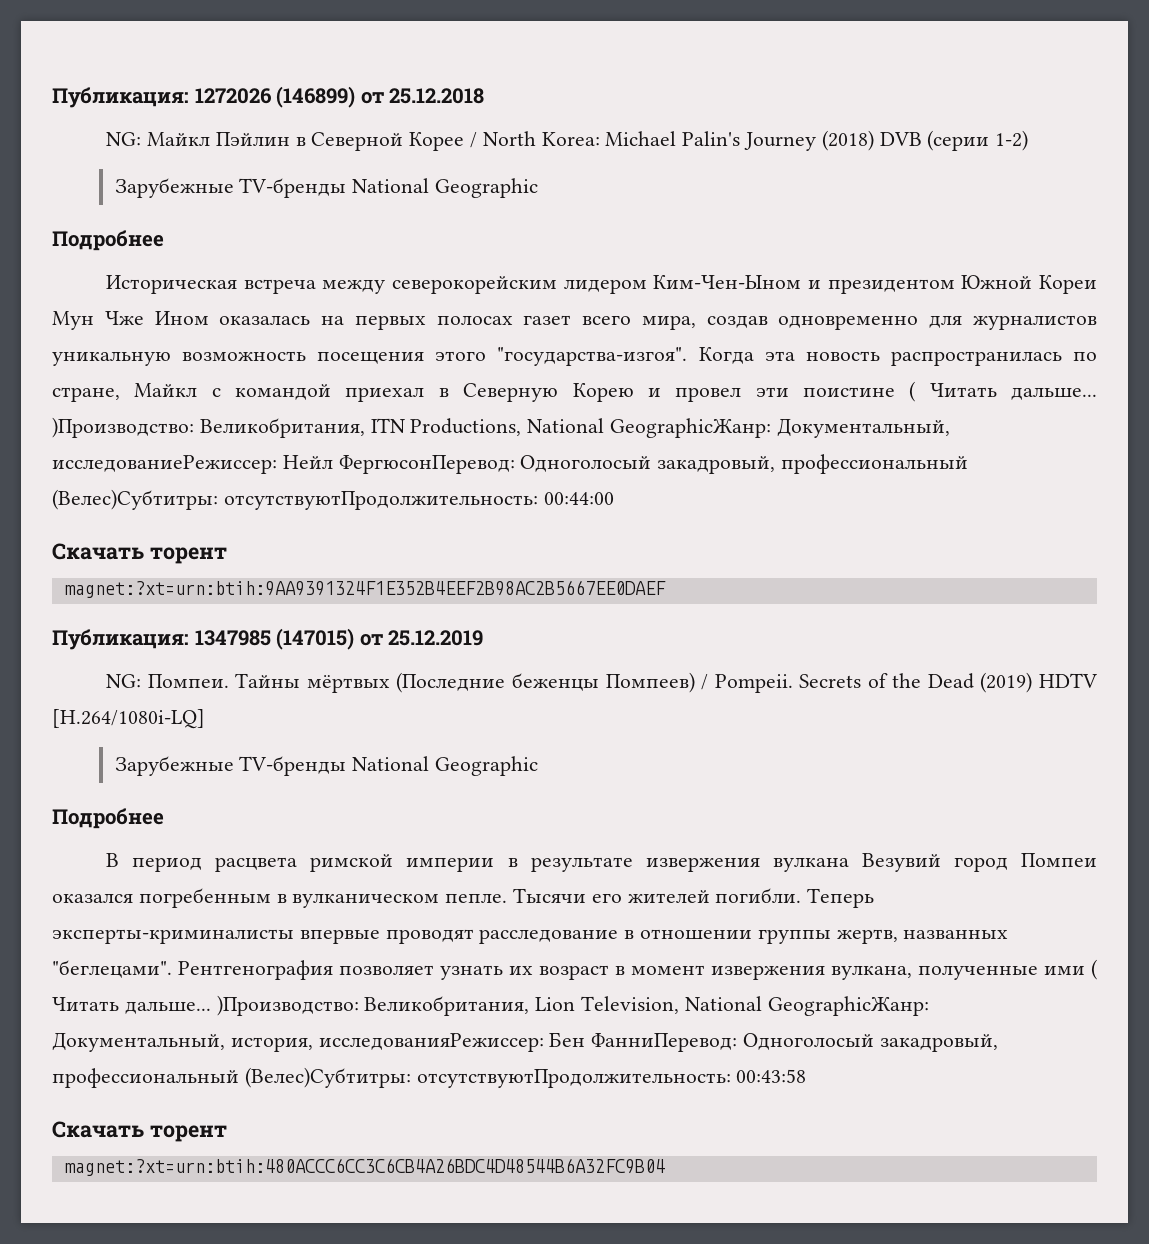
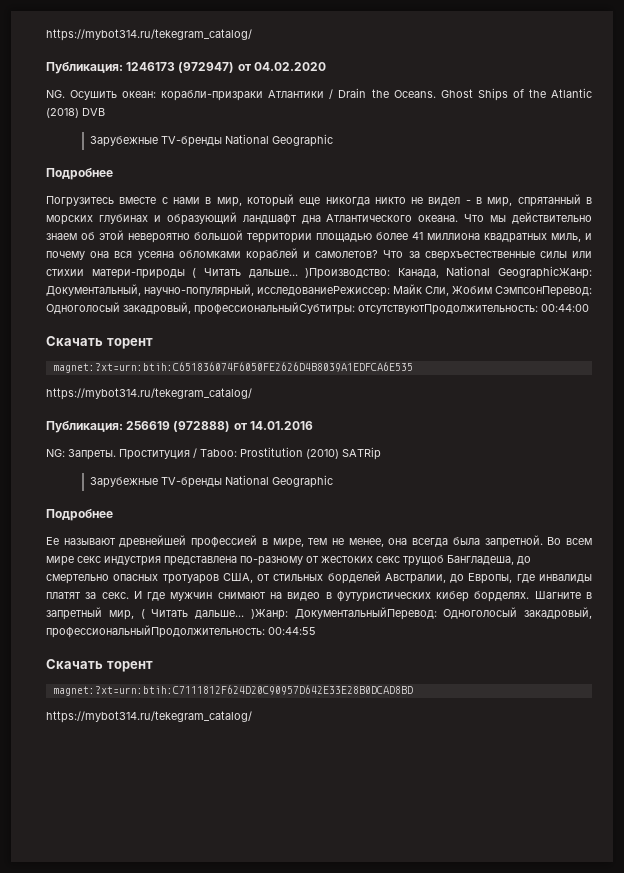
[52,86,485,108] [106,131,817,151] Публикация: 1272026 (146899) от 25.12.2018 // NG: Майкл Пэйлин в Северной Корее / North Korea: Michael Palin's Journey -> [46,29,252,41] [46,62,326,74] [46,88,593,101] https://mybot314.ru/tekegram_catalog/ // Публикация: 1246173 (972947) от 04.02.2020 // NG. Осушить океан: корабли-призраки Атлантики / Drain the Oceans. Ghost Ships of the Atlantic
[927,130,1029,151] [114,178,538,198] [52,230,164,251] [106,275,1097,294] [52,311,1097,330] [52,347,1097,366] [52,381,1097,402] [52,417,950,438] [52,454,969,474] [52,489,218,510] (серии 1-2) // Зарубежные TV-бренды National Geographic // Подробнее // Историческая встреча между северокорейским лидером Ким-Чен-Ыном и президентом Южной Кореи Мун Чже Ином оказалась на первых полосах газет всего мира, создав одновременно для журналистов уникальную возможность посещения этого "государства-изгоя". Когда эта новость распространилась по стране, Майкл с командой приехал в Северную Корею и провел эти поистине ( Читать дальше... )Производство: Великобритания, ITN Productions, National GeographicЖанр: Документальный, исследованиеРежиссер: Нейл ФергюсонПеревод: Одноголосый закадровый, профессиональный (Велес)Субтитры: -> [89,134,333,147] [46,168,113,180] [46,194,592,207] [46,212,592,225] [46,230,592,243] [46,248,593,261] [46,266,592,279] [46,284,592,297] [46,302,355,315] // Зарубежные TV-бренды National Geographic // Подробнее // Погрузитесь вместе с нами в мир, который еще никогда никто не видел - в мир, спрятанный в морских глубинах и образующий ландшафт дна Атлантического океана. Что мы действительно знаем об этой невероятно большой территории площадью более 41 миллиона квадратных миль, и почему она вся усеяна обломками кораблей и самолетов? Что за сверхъестественные силы или стихии матери-природы ( Читать дальше... )Производство: Канада, National GeographicЖанр: Документальный, научно-популярный, исследованиеРежиссер: Майк Сли, Жобим СэмпсонПеревод: Одноголосый закадровый, профессиональныйСубтитры:
[64,580,666,598] [52,628,484,650] [106,672,1097,693] [52,709,205,729] [114,756,538,776] [52,808,164,829] [106,853,1098,872] [52,888,875,908] [52,929,1009,944] [52,959,1097,980] [52,995,929,1016] [52,1032,998,1052] [52,1067,807,1088] [52,1121,227,1142] [64,1158,665,1176] magnet:?xt=urn:btih:9AA9391324F1E352B4EEF2B98AC2B5667EE0DAEF // Публикация: 1347985 (147015) от 25.12.2019 // NG: Помпеи. Тайны мёртвых (Последние беженцы Помпеев) / Pompeii. Secrets of the Dead (2019) HDTV [H.264/1080i-LQ] // Зарубежные TV-бренды National Geographic // Подробнее // В период расцвета римской империи в результате извержения вулкана Везувий город Помпеи оказался погребенным в вулканическом пепле. Тысячи его жителей погибли. Теперь эксперты-криминалисты впервые проводят расследование в отношении группы жертв, названных "беглецами". Рентгенография позволяет узнать их возраст в момент извержения вулкана, полученные ими ( Читать дальше... )Производство: Великобритания, Lion Television, National GeographicЖанр: Документальный, история, исследованияРежиссер: Бен ФанниПеревод: Одноголосый закадровый, профессиональный (Велес)Субтитры: отсутствуютПродолжительность: 00:43:58 // Скачать торент // magnet:?xt=urn:btih:480ACCC6CC3C6CB4A26BDC4D48544B6A32FC9B04 -> [52,362,413,373] [46,388,252,400] [46,421,313,433] [46,447,381,460] [89,475,333,488] [46,509,113,521] [46,535,593,548] [46,555,531,566] [46,571,592,584] [46,591,592,602] [46,607,592,620] [46,625,316,638] [46,659,153,672] [52,685,413,696] [46,711,252,723] magnet:?xt=urn:btih:C651836074F6050FE2626D4B8039A1EDFCA6E535 // https://mybot314.ru/tekegram_catalog/ // Публикация: 256619 (972888) от 14.01.2016 // NG: Запреты. Проституция / Taboo: Prostitution (2010) SATRip // Зарубежные TV-бренды National Geographic // Подробнее // Ее называют древнейшей профессией в мире, тем не менее, она всегда была запретной. Во всем мире секс индустрия представлена по-разному от жестоких секс трущоб Бангладеша, до смертельно опасных тротуаров США, от стильных борделей Австралии, до Европы, где инвалиды платят за секс. И где мужчин снимают на видео в футуристических кибер борделях. Шагните в запретный мир, ( Читать дальше... )Жанр: ДокументальныйПеревод: Одноголосый закадровый, профессиональныйПродолжительность: 00:44:55 // Скачать торент // magnet:?xt=urn:btih:C7111812F624D20C90957D642E33E28B0DCAD8BD // https://mybot314.ru/tekegram_catalog/

